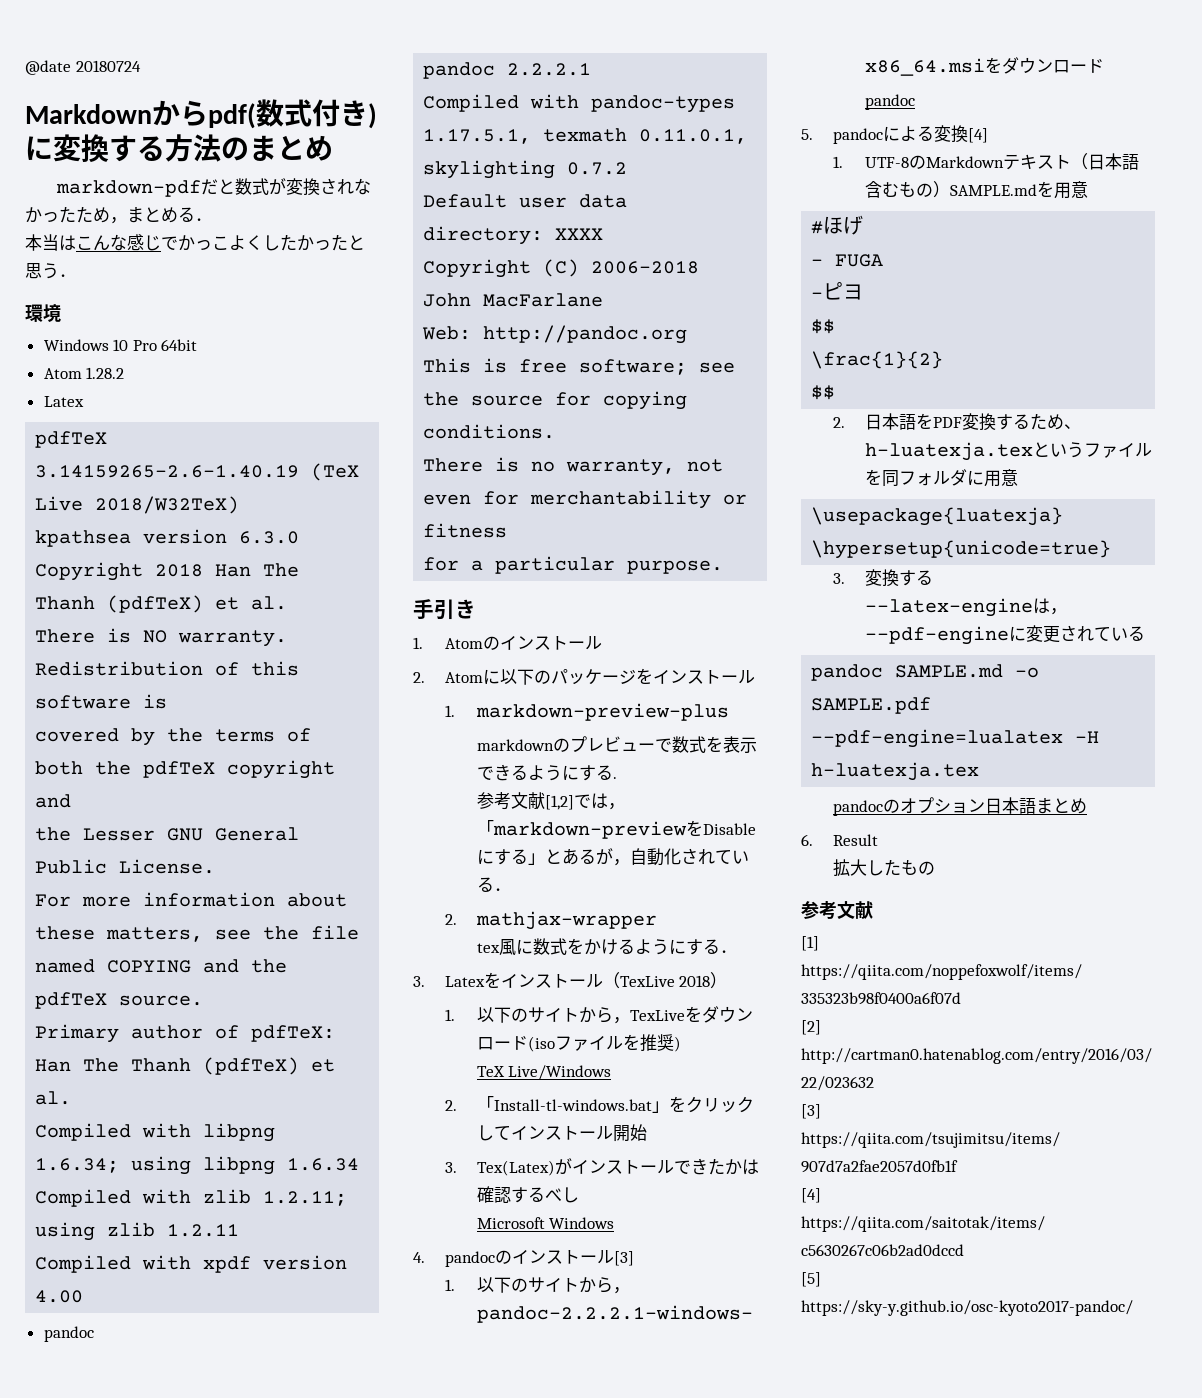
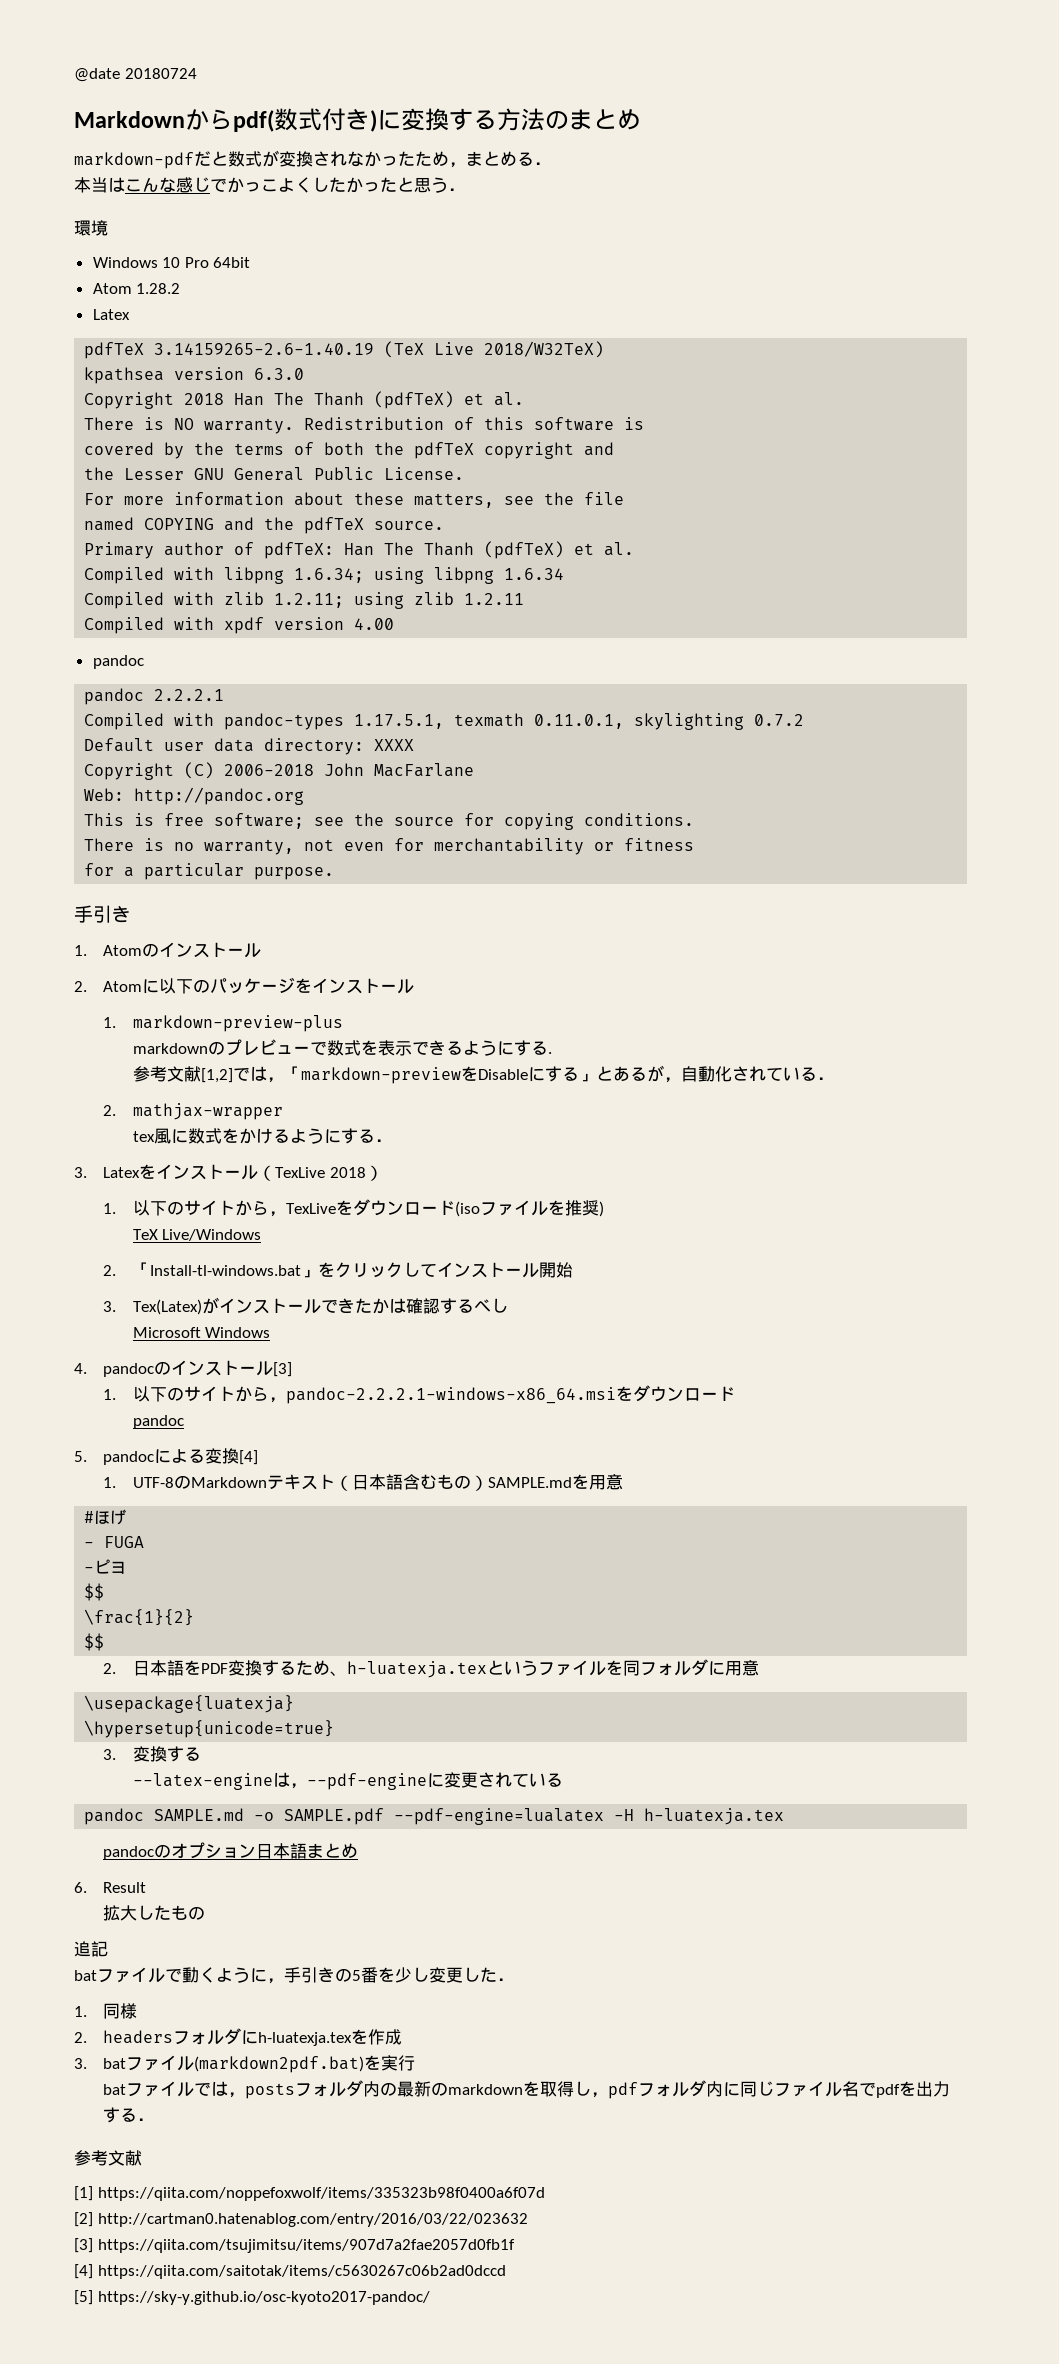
(935, 868) none -> [74,1941,108,1957] [74,1967,514,1984] [74,2003,138,2019] [74,2028,403,2046] [74,2055,416,2073] [103,2080,951,2099] [103,2107,155,2123] // 追記 // batファイルで動くように，手引きの5番を少し変更した． // 1.同様 // 2. headersフォルダにh-luatexja.texを作成 // 3. batファイル(markdown2pdf.bat)を実行 // batファイルでは，postsフォルダ内の最新のmarkdownを取得し，pdfフォルダ内に同じファイル名でpdfを出力する．

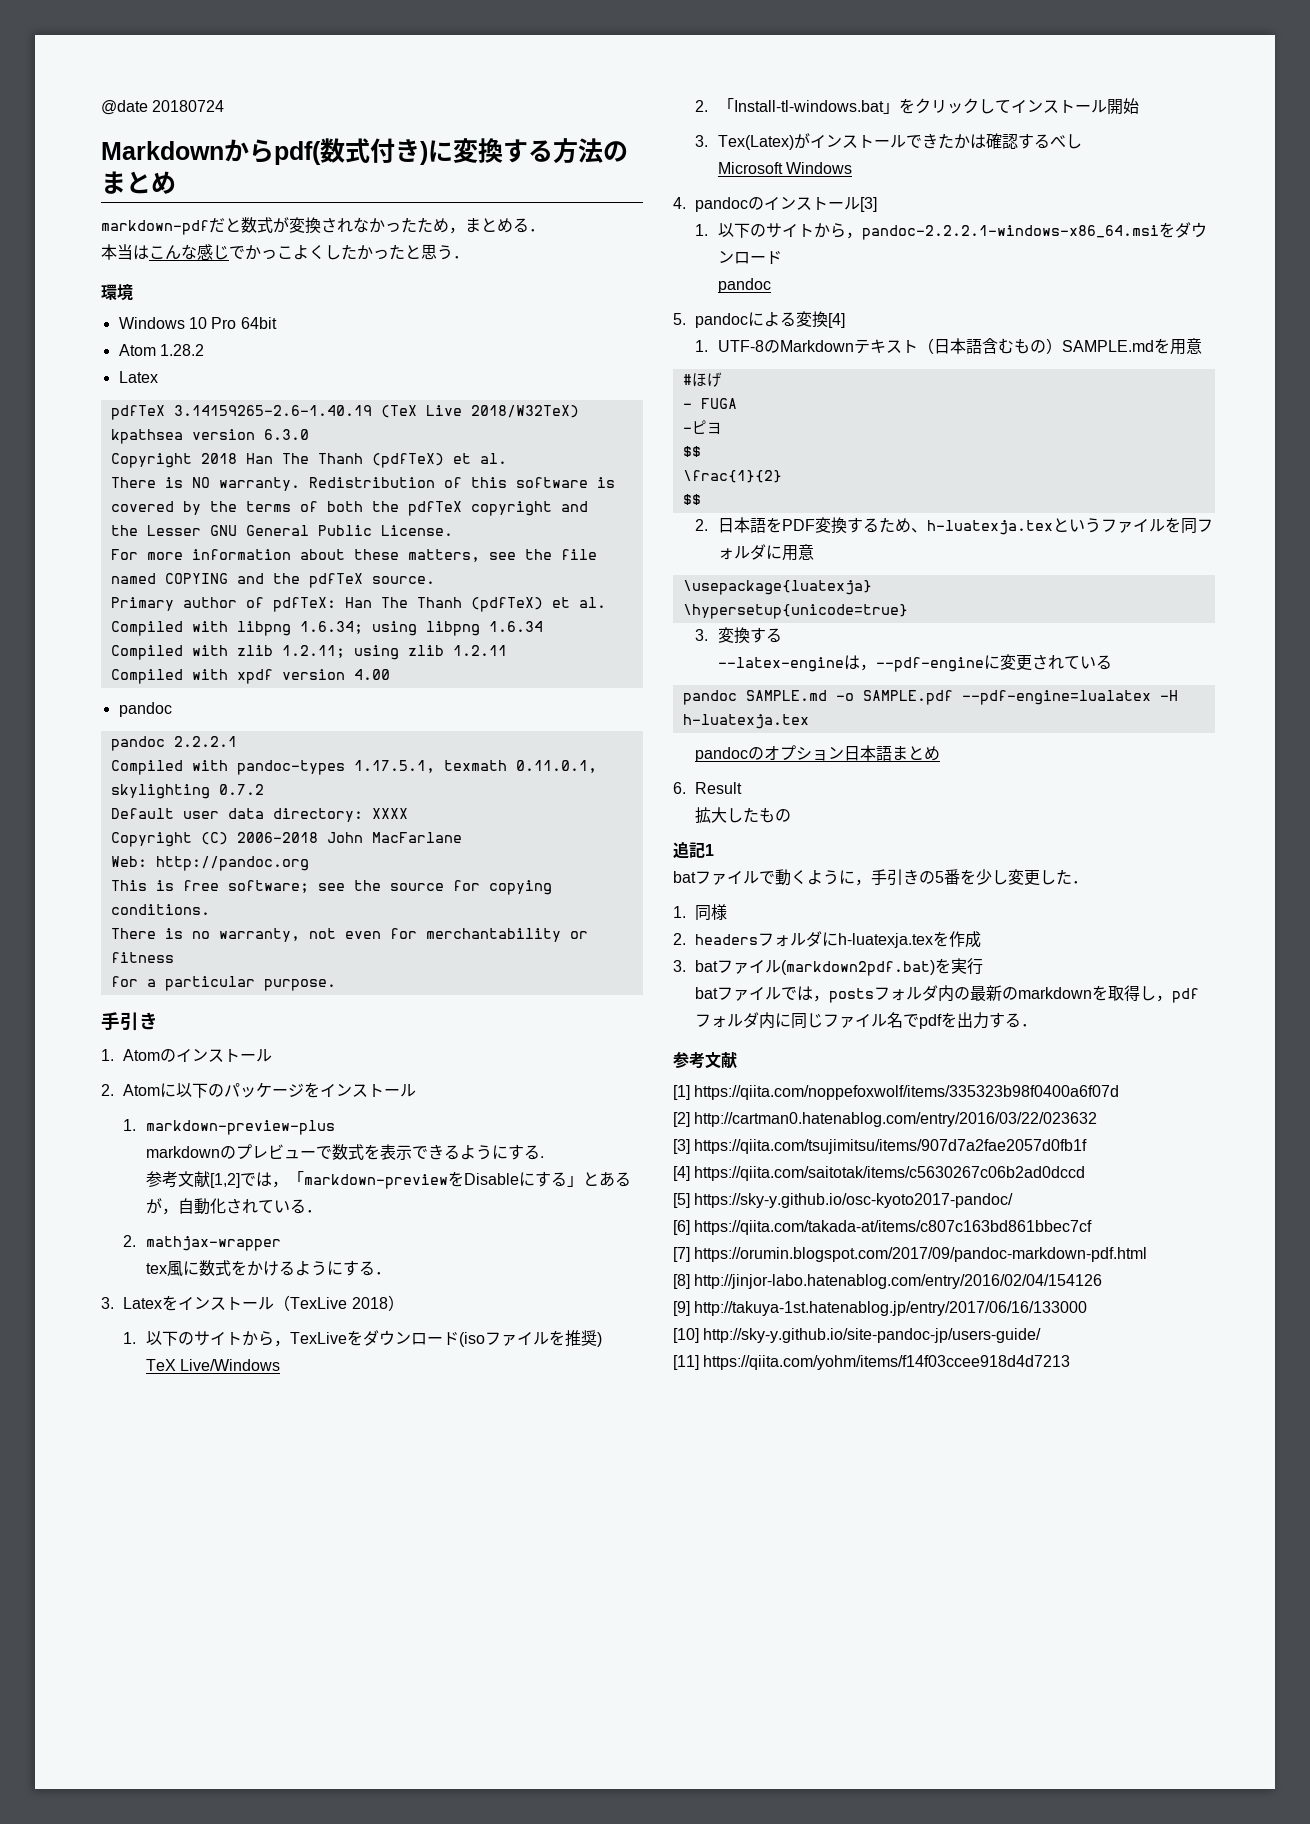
(108, 1949) none -> [705,844,714,856] 1
(430, 2298) none -> [673,1220,1093,1235] [673,1247,1148,1262] [673,1274,1103,1289] [673,1301,1088,1316] [673,1328,1042,1343] [673,1355,1071,1370] // [6] https://qiita.com/takada-at/items/c807c163bd861bbec7cf // [7] https://orumin.blogspot.com/2017/09/pandoc-markdown-pdf.html // [8] http://jinjor-labo.hatenablog.com/entry/2016/02/04/154126 // [9] http://takuya-1st.hatenablog.jp/entry/2017/06/16/133000 // [10] http://sky-y.github.io/site-pandoc-jp/users-guide/ // [11] https://qiita.com/yohm/items/f14f03ccee918d4d7213

